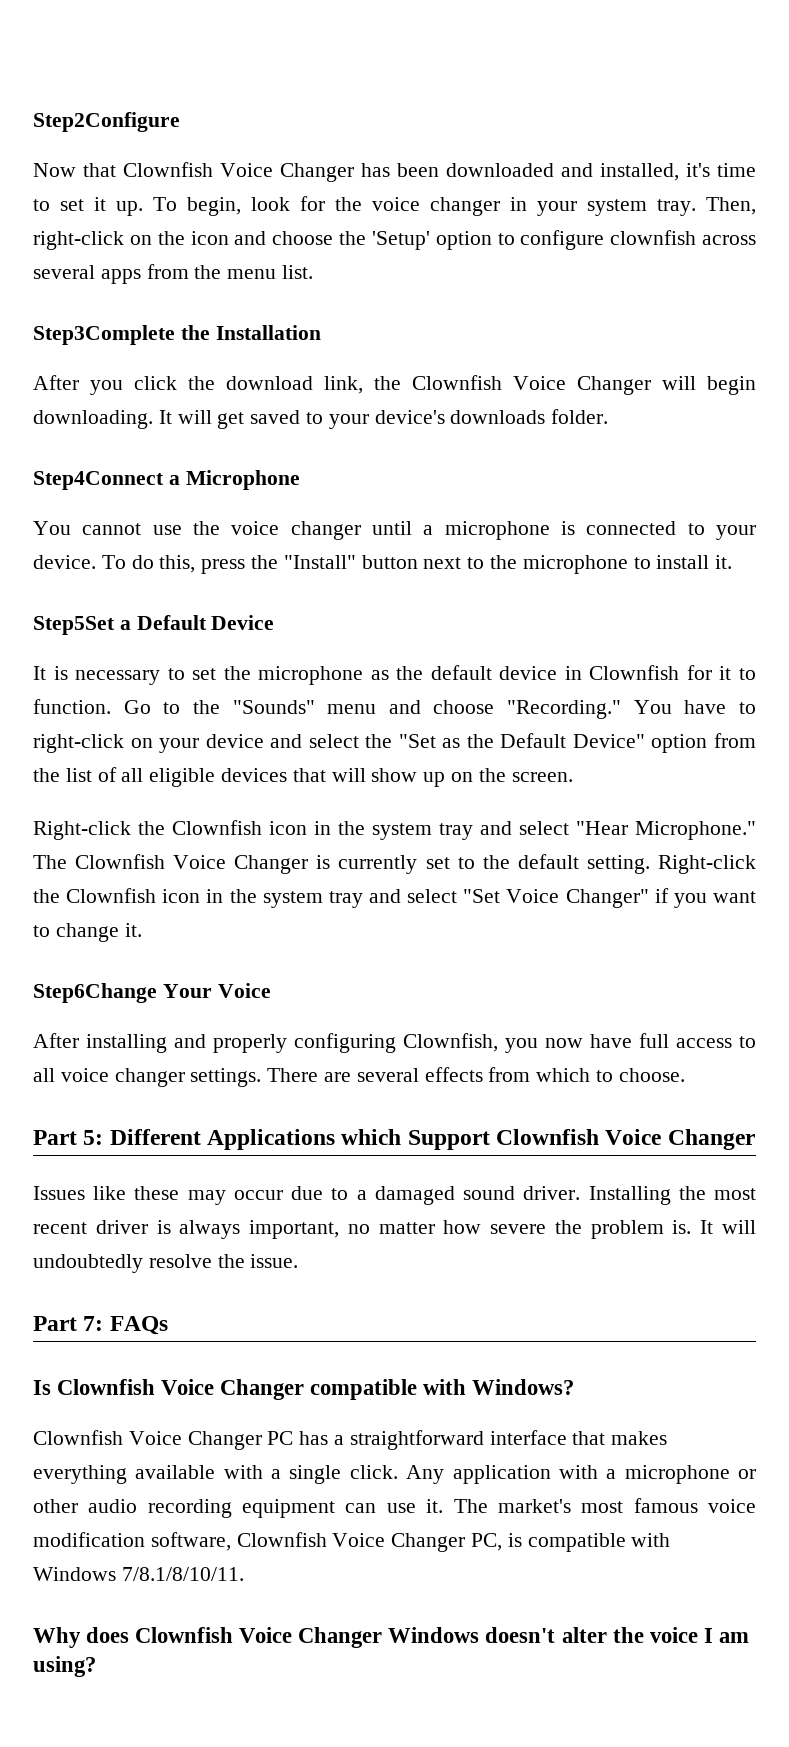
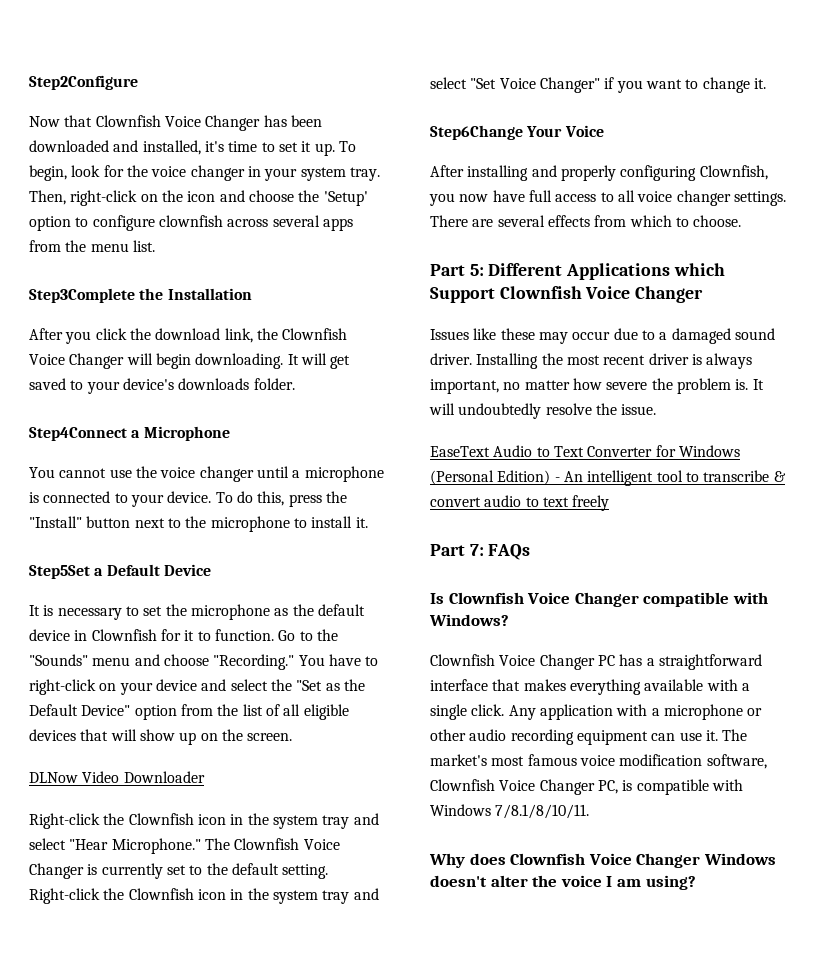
(573, 777) none -> [29,771,205,783] // DLNow Video Downloader
(299, 1261) none -> [430,445,740,457] [430,470,786,486] [430,495,610,511] // EaseText Audio to Text Converter for Windows (Personal Edition) - An intelligent tool to transcribe & convert audio to text freely

